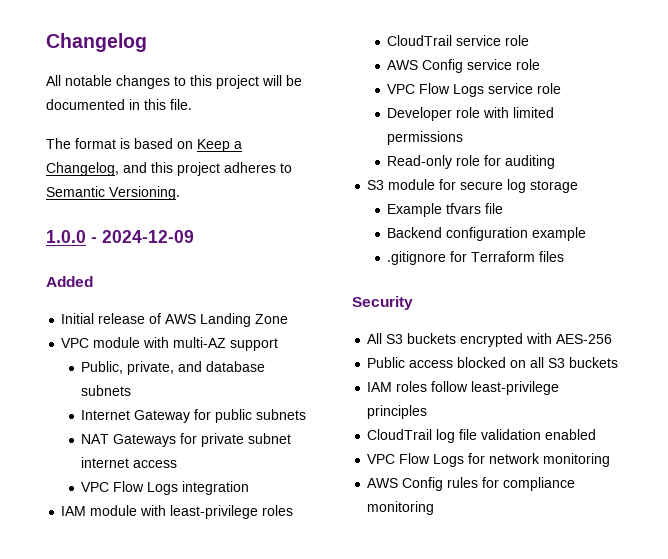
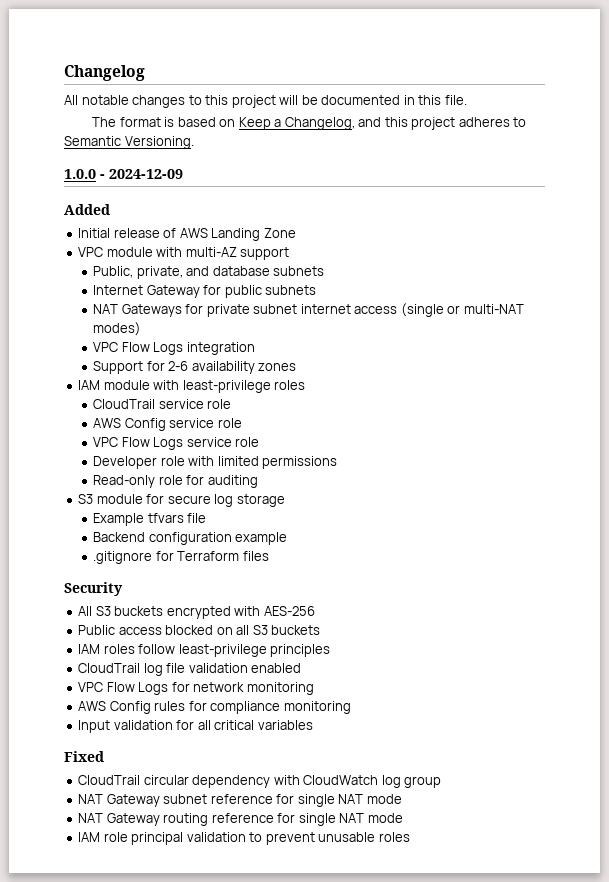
(178, 464) none -> [400,303,524,317] [93,322,142,336] (single or multi-NAT modes)
(250, 488) none -> [93,361,297,374] // Support for 2-6 availability zones
(435, 508) none -> [78,720,313,733] [64,751,104,762] [78,775,442,788] [78,794,402,807] [78,813,403,826] [78,832,410,845] // Input validation for all critical variables // Fixed // CloudTrail circular dependency with CloudWatch log group // NAT Gateway subnet reference for single NAT mode // NAT Gateway routing reference for single NAT mode // IAM role principal validation to prevent unusable roles

